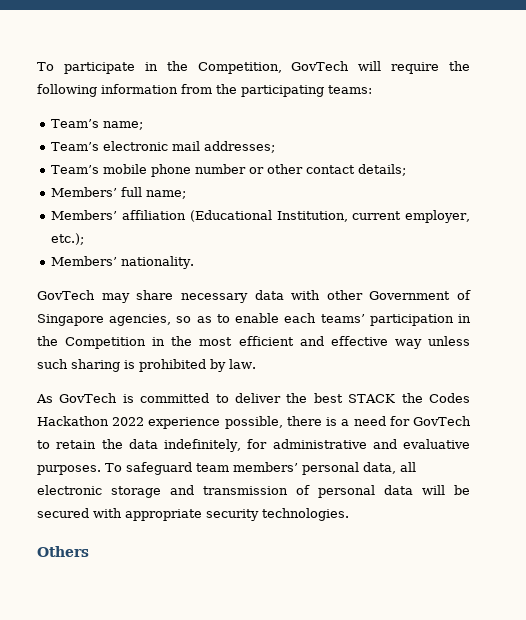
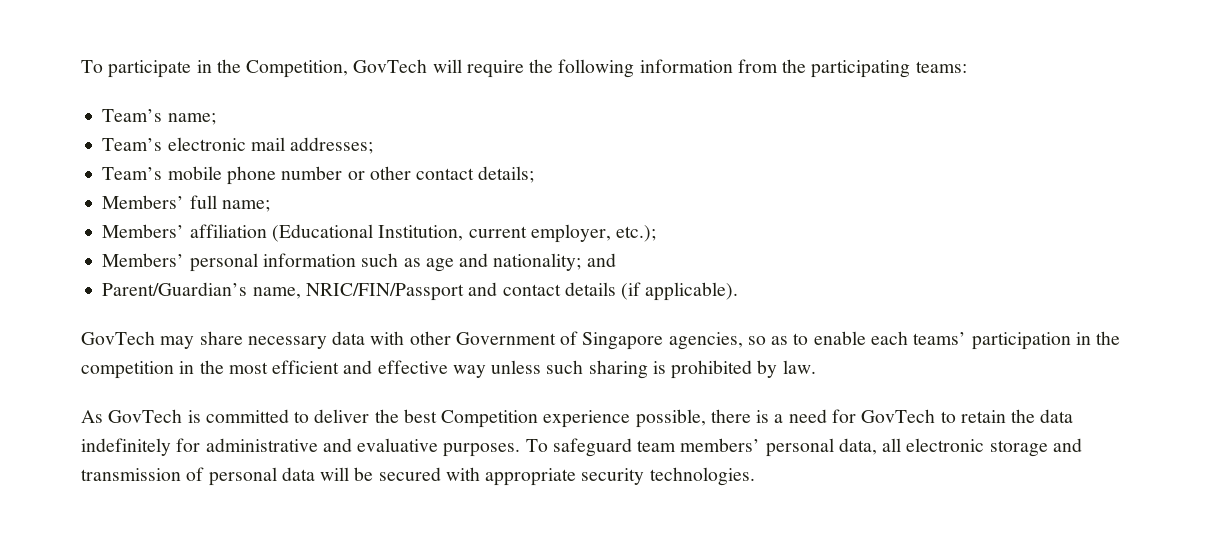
[121,256,195,269] nationality. -> [189,253,616,272] [102,282,739,301] personal information such as age and nationality; and // Parent/Guardian’s name, NRIC/FIN/Passport and contact details (if applicable).
[65,337,147,349] Competition -> [81,361,174,379] competition
[348,393,471,403] [37,416,145,426] STACK the Codes Hackathon 2022 -> [441,410,539,428] Competition
[164,439,242,452] indefinitely, -> [81,438,171,456] indefinitely
[37,546,89,557] // Others -> (755, 476) none

